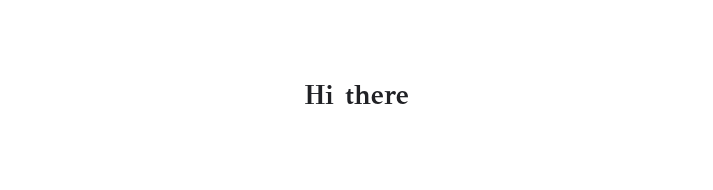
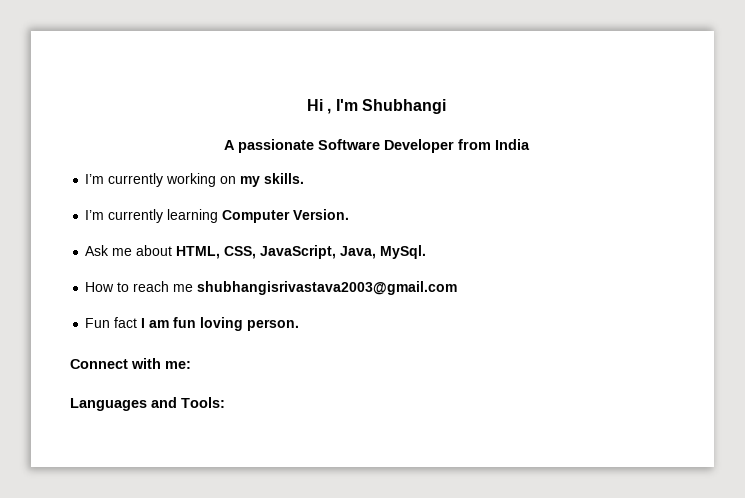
[345,85,409,105] there -> [327,99,446,114] [224,139,530,153] [85,173,305,187] [85,209,350,223] [85,245,427,259] [85,281,458,295] [85,317,300,331] [70,358,191,369] [70,397,225,411] , I'm Shubhangi // A passionate Software Developer from India // I’m currently working on my skills. // I’m currently learning Computer Version. // Ask me about HTML, CSS, JavaScript, Java, MySql. // How to reach me shubhangisrivastava2003@gmail.com // Fun fact I am fun loving person. // Connect with me: // Languages and Tools:

